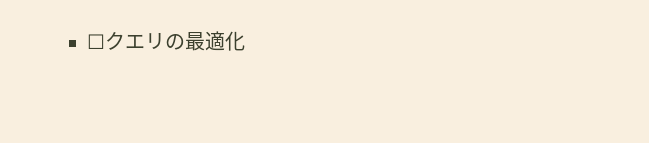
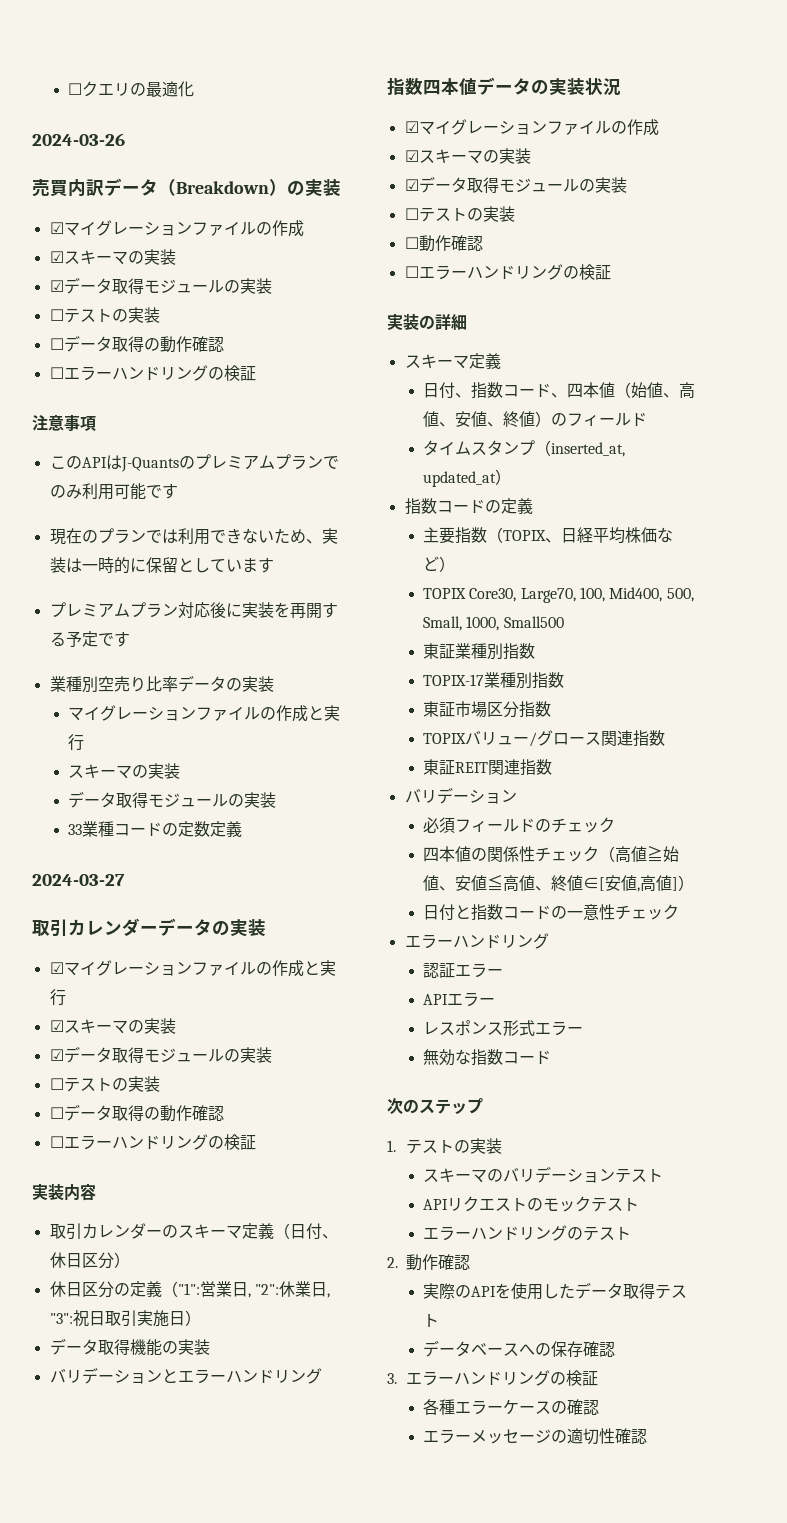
(245, 41) none -> [32,133,125,146] [32,178,341,197] [49,220,304,237] [49,249,176,265] [49,277,272,294] [49,307,160,323] [49,335,224,353] [49,365,256,381] [32,414,96,431] [49,454,339,472] [49,483,178,500] [49,528,338,545] [49,557,274,574] [49,602,338,619] [49,631,130,647] [49,675,274,693] [68,705,341,722] [68,734,85,751] [68,763,181,779] [68,791,277,808] [68,821,243,837] [32,874,125,886] [32,918,266,937] [49,960,336,977] [49,989,66,1006] [49,1018,176,1034] [49,1046,272,1063] [49,1076,160,1092] [49,1104,224,1122] [49,1134,256,1150] [32,1183,96,1201] [49,1223,338,1240] [49,1252,130,1269] [49,1281,330,1298] [49,1310,201,1327] [49,1338,210,1356] [49,1367,322,1384] [387,77,621,96] [404,119,659,136] [404,148,531,164] [404,176,627,193] [404,206,515,222] [404,235,483,252] [404,264,611,280] [387,313,467,331] [404,353,501,369] [423,382,696,399] [423,411,648,427] [423,440,626,457] [423,469,512,487] [404,498,533,515] [423,527,674,544] [423,556,456,572] [423,587,694,603] [423,616,564,631] [423,643,536,660] [423,672,565,689] [423,701,552,718] [423,730,666,747] [423,759,553,776] [404,787,517,804] [423,817,616,833] [423,846,680,863] [423,875,695,892] [423,904,680,921] [404,933,549,949] [423,962,504,978] [423,992,496,1007] [423,1020,584,1036] [423,1049,552,1066] [387,1098,483,1114] [387,1138,502,1154] [423,1166,664,1183] [423,1196,640,1212] [423,1225,632,1241] [387,1254,470,1271] [423,1282,688,1300] [423,1314,440,1327] [423,1340,616,1357] [387,1370,598,1386] [423,1399,600,1415] [423,1428,648,1445] // 2024-03-26 // 売買内訳データ（Breakdown）の実装 // ☑マイグレーションファイルの作成 // ☑スキーマの実装 // ☑データ取得モジュールの実装 // ☐テストの実装 // ☐データ取得の動作確認 // ☐エラーハンドリングの検証 // 注意事項 // このAPIはJ-Quantsのプレミアムプランでのみ利用可能です // 現在のプランでは利用できないため、実装は一時的に保留としています // プレミアムプラン対応後に実装を再開する予定です // 業種別空売り比率データの実装 // マイグレーションファイルの作成と実行 // スキーマの実装 // データ取得モジュールの実装 // 33業種コードの定数定義 // 2024-03-27 // 取引カレンダーデータの実装 // ☑マイグレーションファイルの作成と実行 // ☑スキーマの実装 // ☑データ取得モジュールの実装 // ☐テストの実装 // ☐データ取得の動作確認 // ☐エラーハンドリングの検証 // 実装内容 // 取引カレンダーのスキーマ定義（日付、休日区分） // 休日区分の定義（"1":営業日, "2":休業日, "3":祝日取引実施日） // データ取得機能の実装 // バリデーションとエラーハンドリング // 指数四本値データの実装状況 // ☑マイグレーションファイルの作成 // ☑スキーマの実装 // ☑データ取得モジュールの実装 // ☐テストの実装 // ☐動作確認 // ☐エラーハンドリングの検証 // 実装の詳細 // スキーマ定義 // 日付、指数コード、四本値（始値、高値、安値、終値）のフィールド // タイムスタンプ（inserted_at, updated_at） // 指数コードの定義 // 主要指数（TOPIX、日経平均株価など） // TOPIX Core30, Large70, 100, Mid400, 500, Small, 1000, Small500 // 東証業種別指数 // TOPIX-17業種別指数 // 東証市場区分指数 // TOPIXバリュー/グロース関連指数 // 東証REIT関連指数 // バリデーション // 必須フィールドのチェック // 四本値の関係性チェック（高値≧始値、安値≦高値、終値∈[安値,高値]） // 日付と指数コードの一意性チェック // エラーハンドリング // 認証エラー // APIエラー // レスポンス形式エラー // 無効な指数コード // 次のステップ // 1.テストの実装 // スキーマのバリデーションテスト // APIリクエストのモックテスト // エラーハンドリングのテスト // 2.動作確認 // 実際のAPIを使用したデータ取得テスト // データベースへの保存確認 // 3.エラーハンドリングの検証 // 各種エラーケースの確認 // エラーメッセージの適切性確認

